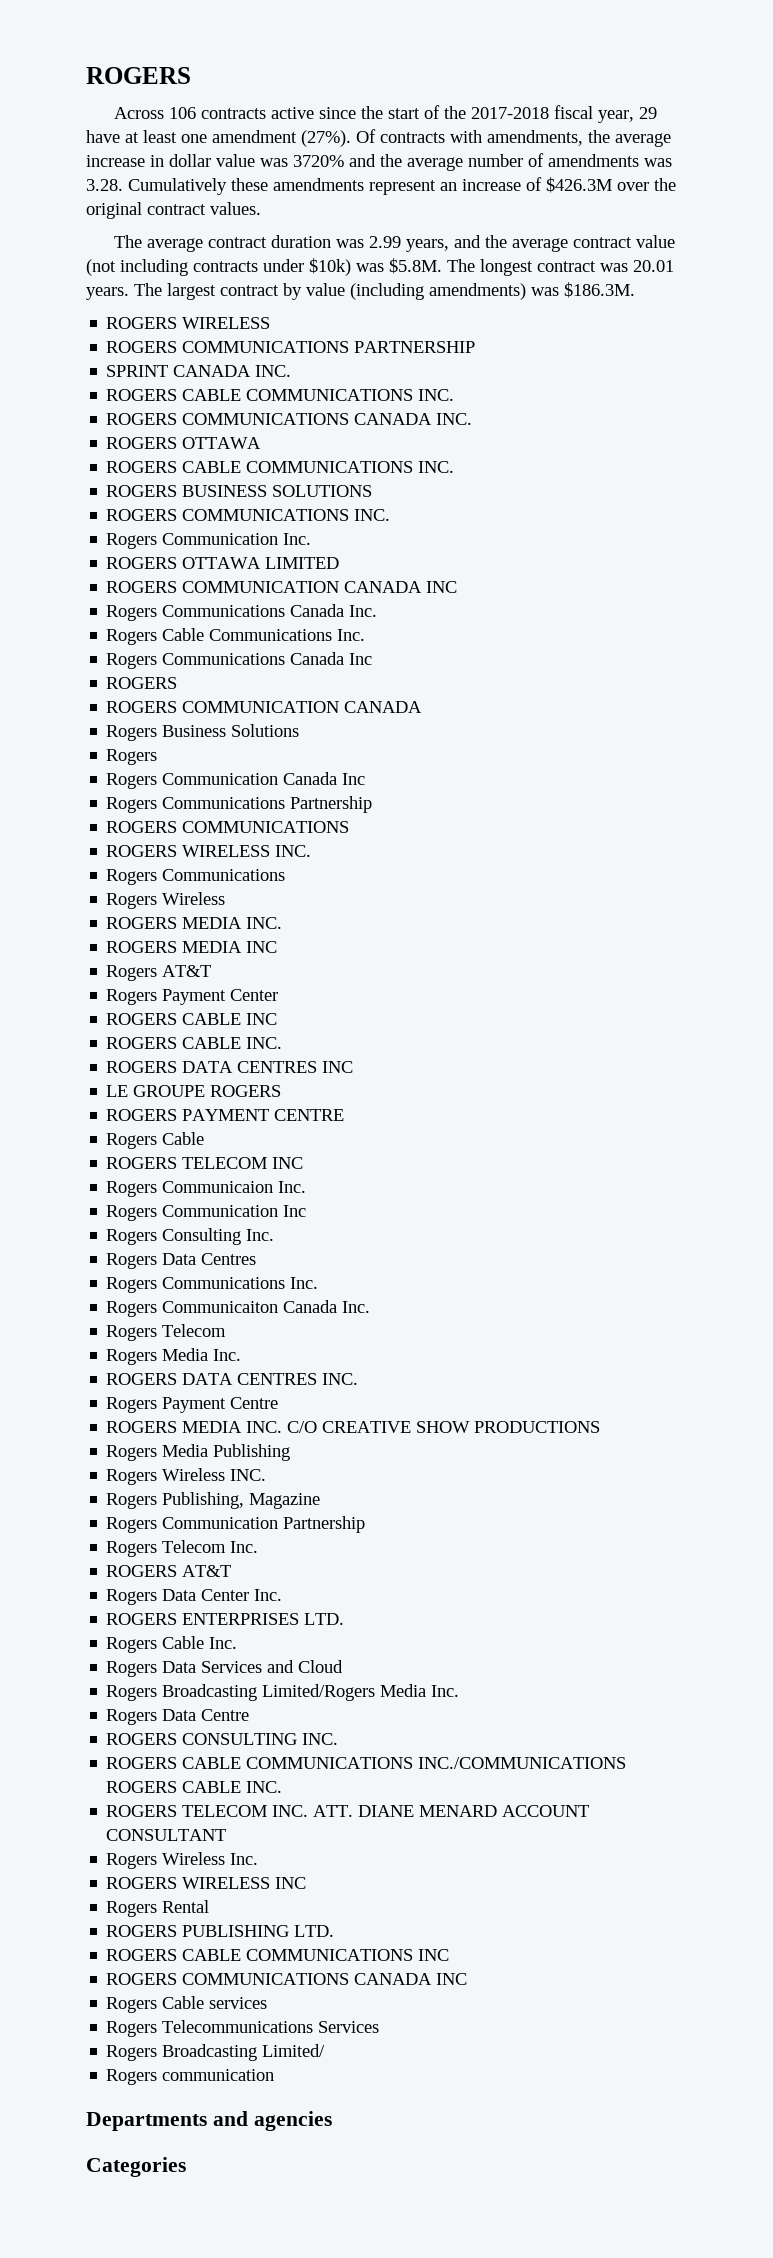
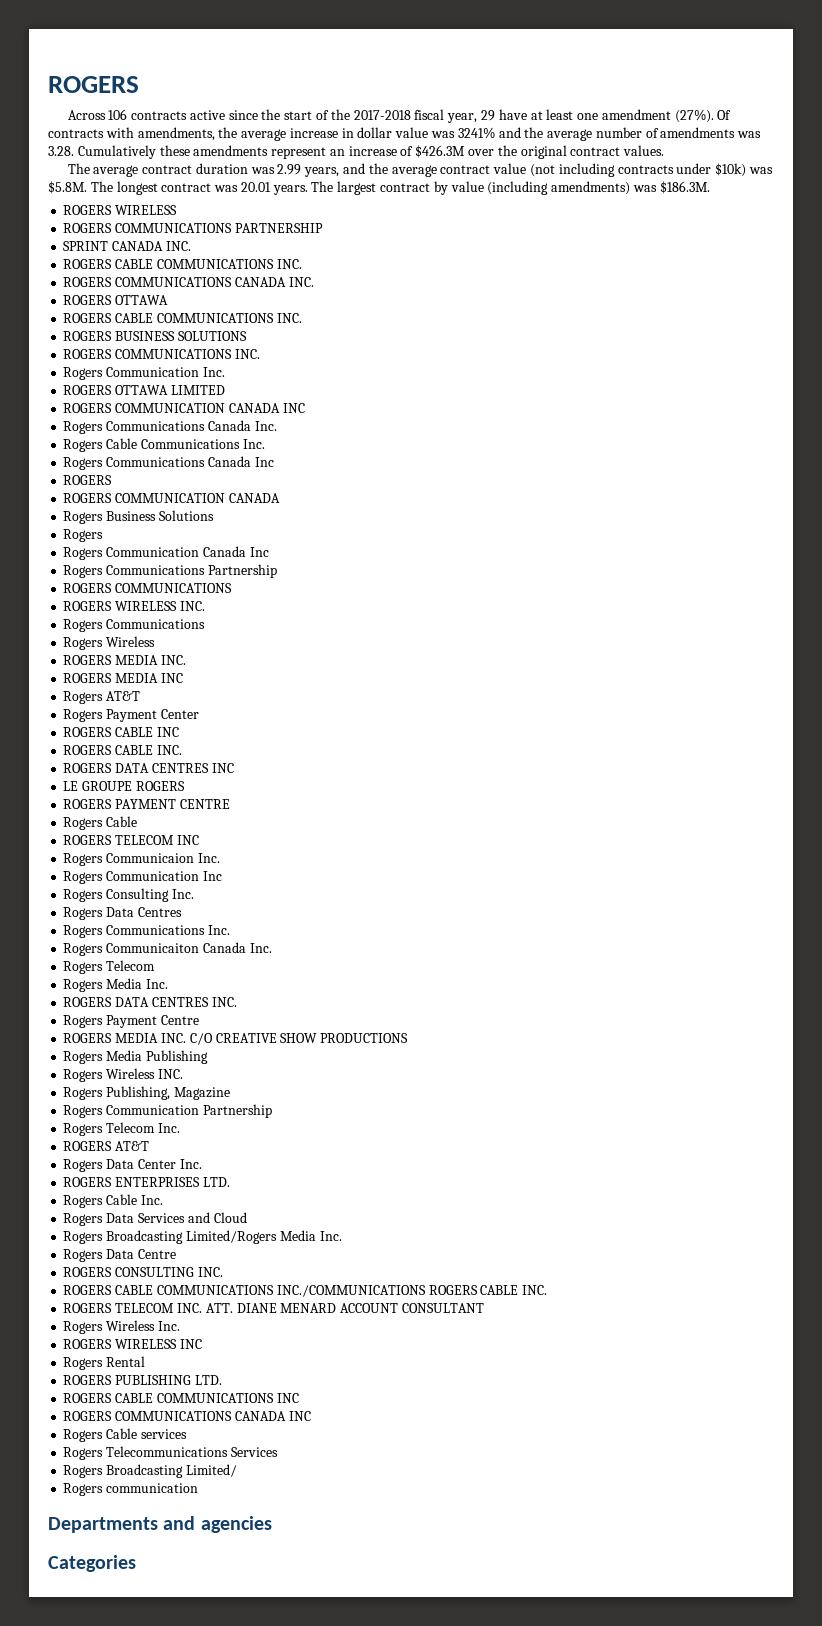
[293,155,344,167] 3720% -> [457,127,495,139] 3241%

